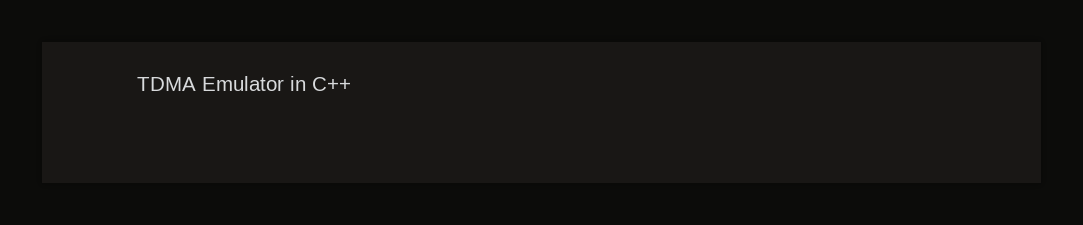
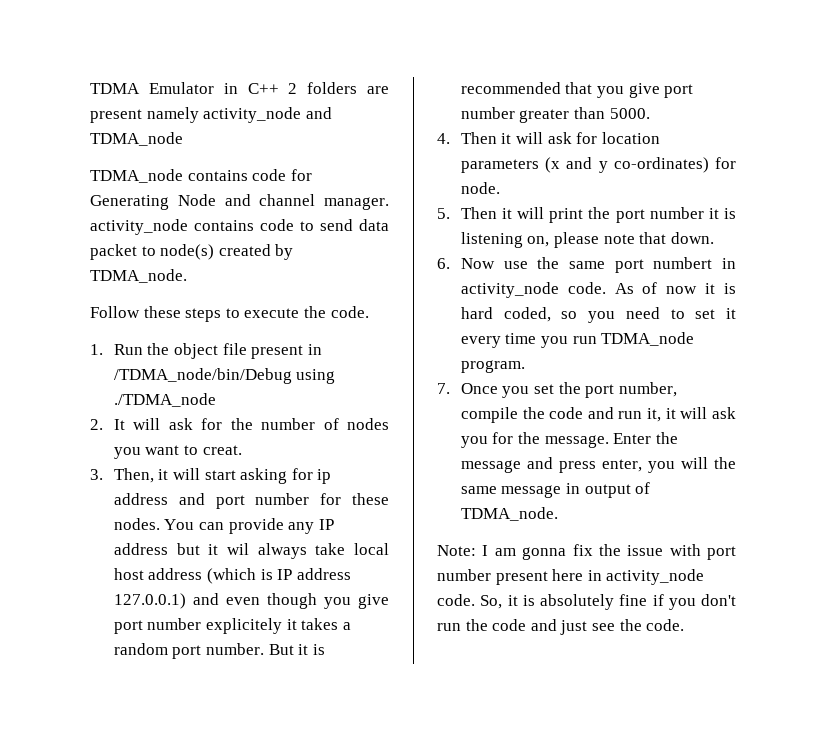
(351, 84) none -> [288,82,389,94] [90,107,332,123] [90,132,183,146] [90,169,312,183] [90,194,389,210] [90,219,389,235] [90,244,294,260] [90,269,187,283] [90,306,369,322] [90,343,322,359] [113,368,336,384] [113,393,216,407] [90,418,389,430] [113,445,242,459] [90,468,332,484] [113,493,389,509] [113,518,334,534] [113,543,389,559] [113,568,351,584] [113,593,389,609] [113,618,351,634] [113,643,325,659] [460,82,694,98] [460,107,650,123] [437,132,660,144] [460,157,736,173] [460,182,500,194] [437,207,736,223] [460,232,714,248] [437,257,736,273] [460,282,736,298] [460,307,736,323] [460,332,695,348] [460,360,525,373] [437,382,677,398] [460,407,736,423] [460,432,678,448] [460,457,736,473] [460,482,651,498] [460,507,558,521] [437,544,736,560] [437,569,705,585] [437,594,736,610] [437,619,685,635] 2 folders are present namely activity_node and TDMA_node // TDMA_node contains code for Generating Node and channel manager. activity_node contains code to send data packet to node(s) created by TDMA_node. // Follow these steps to execute the code. // 1. Run the object file present in /TDMA_node/bin/Debug using ./TDMA_node // 2. It will ask for the number of nodes you want to creat. // 3. Then, it will start asking for ip address and port number for these nodes. You can provide any IP address but it wil always take local host address (which is IP address 127.0.0.1) and even though you give port number explicitely it takes a random port number. But it is recommended that you give port number greater than 5000. // 4. Then it will ask for location parameters (x and y co-ordinates) for node. // 5. Then it will print the port number it is listening on, please note that down. // 6. Now use the same port numbert in activity_node code. As of now it is hard coded, so you need to set it every time you run TDMA_node program. // 7. Once you set the port number, compile the code and run it, it will ask you for the message. Enter the message and press enter, you will the same message in output of TDMA_node. // Note: I am gonna fix the issue with port number present here in activity_node code. So, it is absolutely fine if you don't run the code and just see the code.

